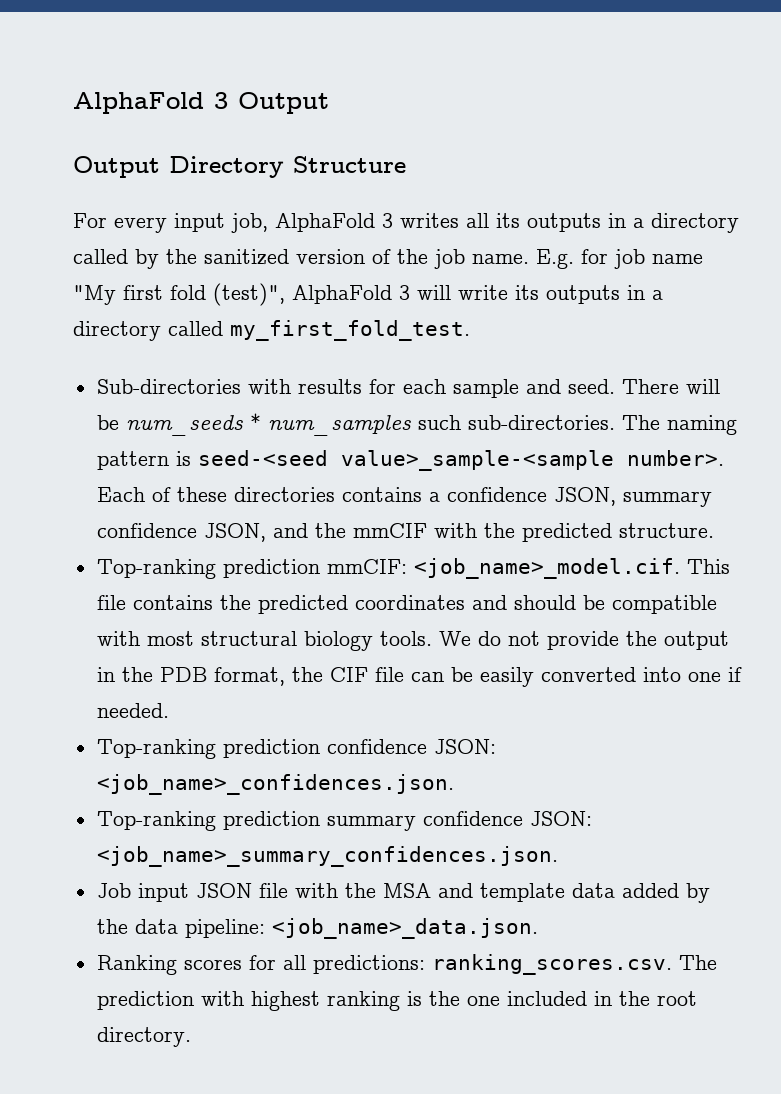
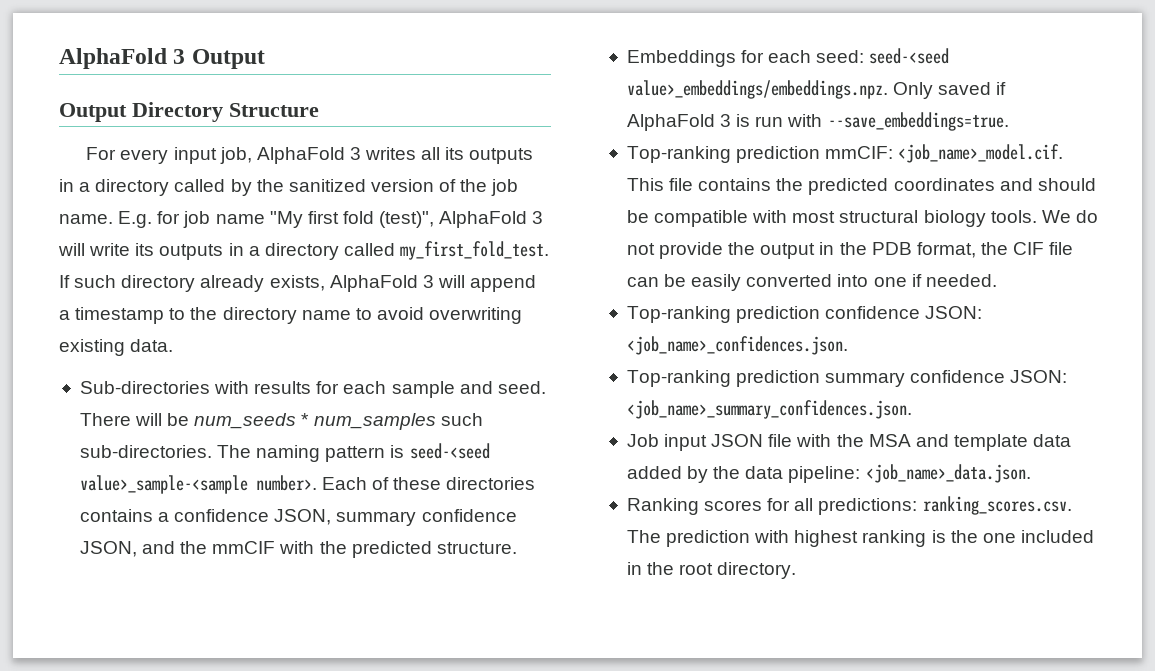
(470, 330) none -> [59,275,537,292] [59,307,523,324] [59,339,174,356] If such directory already exists, AlphaFold 3 will append a timestamp to the directory name to avoid overwriting existing data.
(714, 530) none -> [626,48,950,67] [626,80,1007,99] [626,112,1009,131] // Embeddings for each seed: seed-<seed value>_embeddings/embeddings.npz. Only saved if AlphaFold 3 is run with --save_embeddings=true.

